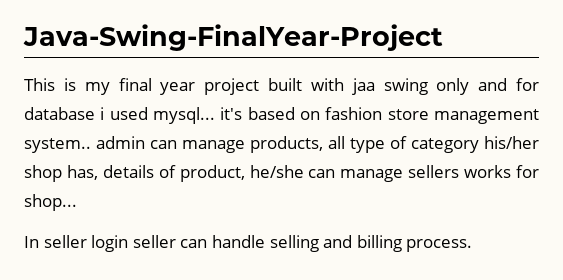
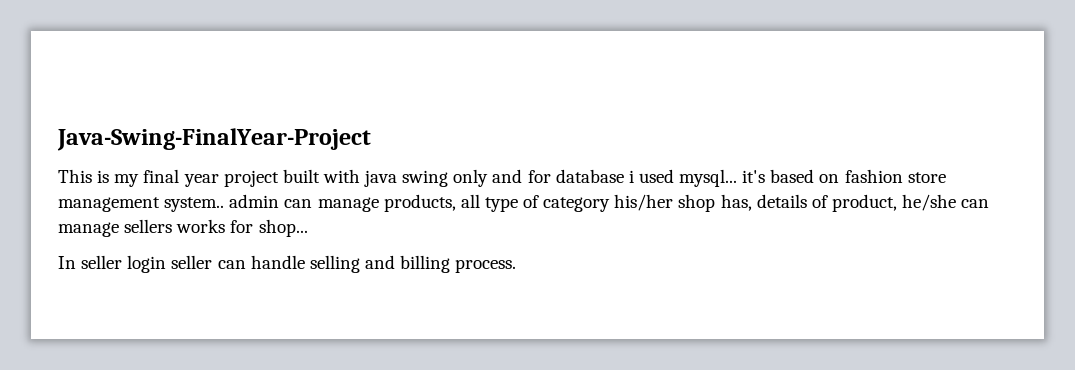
[351,78,375,95] jaa -> [364,170,398,187] java

